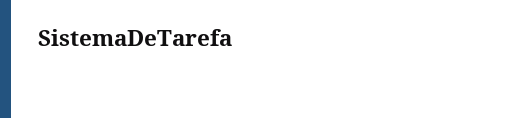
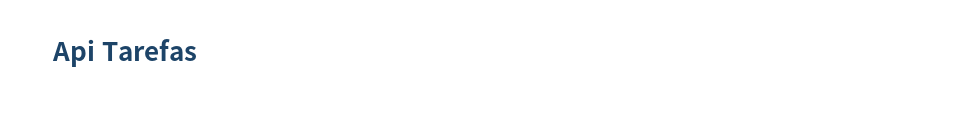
[38,29,232,46] SistemaDeTarefa -> [52,39,198,67] Api Tarefas

